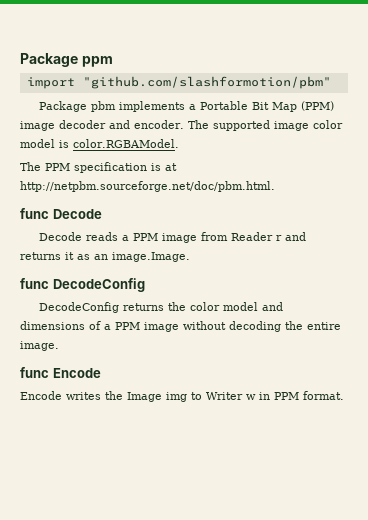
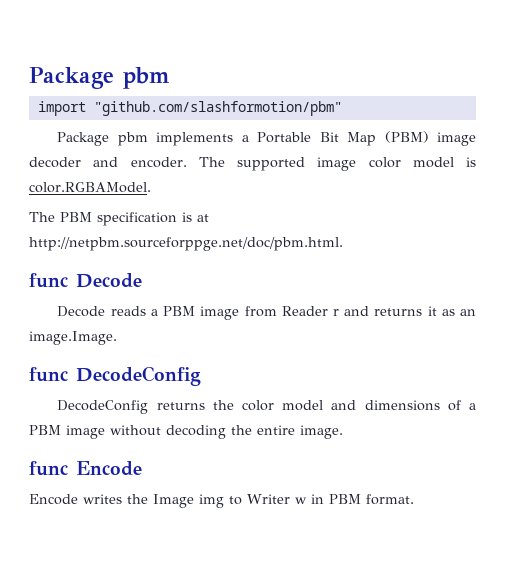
[20,53,113,67] Package ppm -> [29,67,170,89] Package pbm
[300,101,334,111] (PPM) -> [384,131,429,143] (PBM)
[45,163,70,171] PPM -> [60,212,92,222] PBM
[20,181,275,192] http://netpbm.sourceforge.net/doc/pbm.html. -> [29,237,343,251] http://netpbm.sourceforppge.net/doc/pbm.html.
[132,233,158,241] PPM -> [163,306,196,316] PBM
[115,322,140,330] PPM -> [29,425,61,435] PBM
[274,392,299,400] PPM -> [328,494,361,504] PBM

